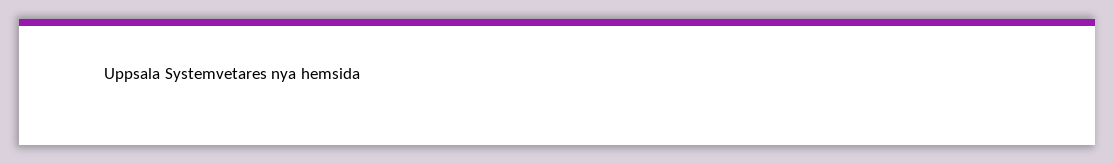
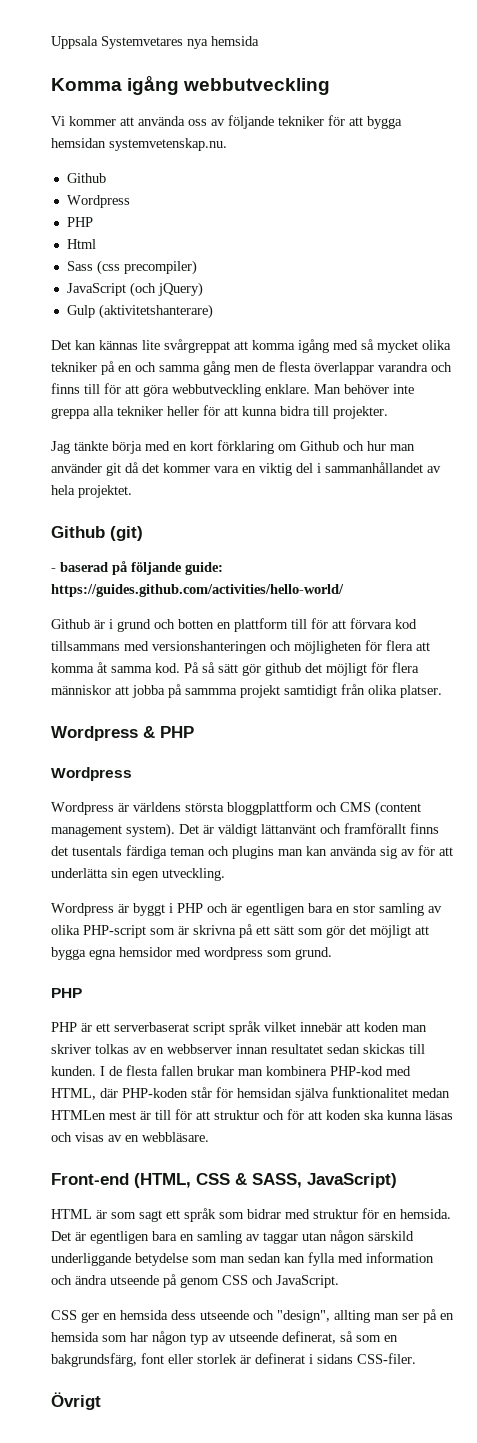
(360, 73) none -> [51,76,331,95] [51,115,402,129] [51,138,227,151] [66,173,106,183] [66,195,130,208] [66,217,93,227] [66,239,96,249] [66,260,197,275] [66,282,203,297] [66,304,213,319] [51,339,451,353] [51,361,452,375] [51,383,414,397] [51,405,388,419] [51,440,415,454] [51,462,441,476] [51,485,132,498] [51,526,143,541] [51,561,223,575] [51,584,344,597] [51,618,417,632] [51,640,430,654] [51,662,419,676] [51,684,442,698] [51,726,194,741] [51,767,132,781] [51,801,421,816] [51,823,439,838] [51,845,453,859] [51,868,225,881] [51,903,442,916] [51,924,429,938] [51,947,332,960] [51,988,82,998] [51,1021,427,1035] [51,1044,425,1054] [51,1065,411,1076] [51,1087,450,1101] [51,1109,453,1120] [51,1132,209,1142] [51,1173,397,1188] [51,1208,451,1222] [51,1230,414,1244] [51,1252,434,1266] [51,1274,339,1288] [51,1309,454,1323] [51,1331,398,1345] [51,1353,416,1367] [51,1392,101,1410] // Komma igång webbutveckling // Vi kommer att använda oss av följande tekniker för att bygga hemsidan systemvetenskap.nu. // Github // Wordpress // PHP // Html // Sass (css precompiler) // JavaScript (och jQuery) // Gulp (aktivitetshanterare) // Det kan kännas lite svårgreppat att komma igång med så mycket olika tekniker på en och samma gång men de flesta överlappar varandra och finns till för att göra webbutveckling enklare. Man behöver inte greppa alla tekniker heller för att kunna bidra till projekter. // Jag tänkte börja med en kort förklaring om Github och hur man använder git då det kommer vara en viktig del i sammanhållandet av hela projektet. // Github (git) // - baserad på följande guide: https://guides.github.com/activities/hello-world/ // Github är i grund och botten en plattform till för att förvara kod tillsammans med versionshanteringen och möjligheten för flera att komma åt samma kod. På så sätt gör github det möjligt för flera människor att jobba på sammma projekt samtidigt från olika platser. // Wordpress & PHP // Wordpress // Wordpress är världens största bloggplattform och CMS (content management system). Det är väldigt lättanvänt och framförallt finns det tusentals färdiga teman och plugins man kan använda sig av för att underlätta sin egen utveckling. // Wordpress är byggt i PHP och är egentligen bara en stor samling av olika PHP-script som är skrivna på ett sätt som gör det möjligt att bygga egna hemsidor med wordpress som grund. // PHP // PHP är ett serverbaserat script språk vilket innebär att koden man skriver tolkas av en webbserver innan resultatet sedan skickas till kunden. I de flesta fallen brukar man kombinera PHP-kod med HTML, där PHP-koden står för hemsidan själva funktionalitet medan HTMLen mest är till för att struktur och för att koden ska kunna läsas och visas av en webbläsare. // Front-end (HTML, CSS & SASS, JavaScript) // HTML är som sagt ett språk som bidrar med struktur för en hemsida. Det är egentligen bara en samling av taggar utan någon särskild underliggande betydelse som man sedan kan fylla med information och ändra utseende på genom CSS och JavaScript. // CSS ger en hemsida dess utseende och "design", allting man ser på en hemsida som har någon typ av utseende definerat, så som en bakgrundsfärg, font eller storlek är definerat i sidans CSS-filer. // Övrigt

